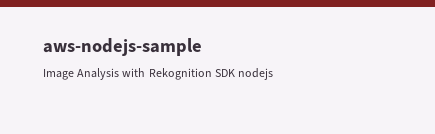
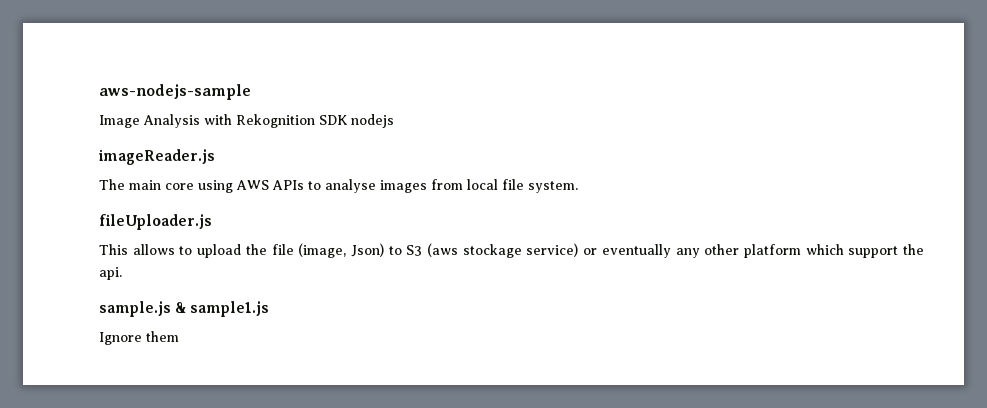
(274, 74) none -> [98,149,215,165] [99,179,578,193] [99,214,212,230] [99,243,925,258] [99,267,122,280] [99,301,270,317] [99,331,179,345] // imageReader.js // The main core using AWS APIs to analyse images from local file system. // fileUploader.js // This allows to upload the file (image, Json) to S3 (aws stockage service) or eventually any other platform which support the api. // sample.js & sample1.js // Ignore them

